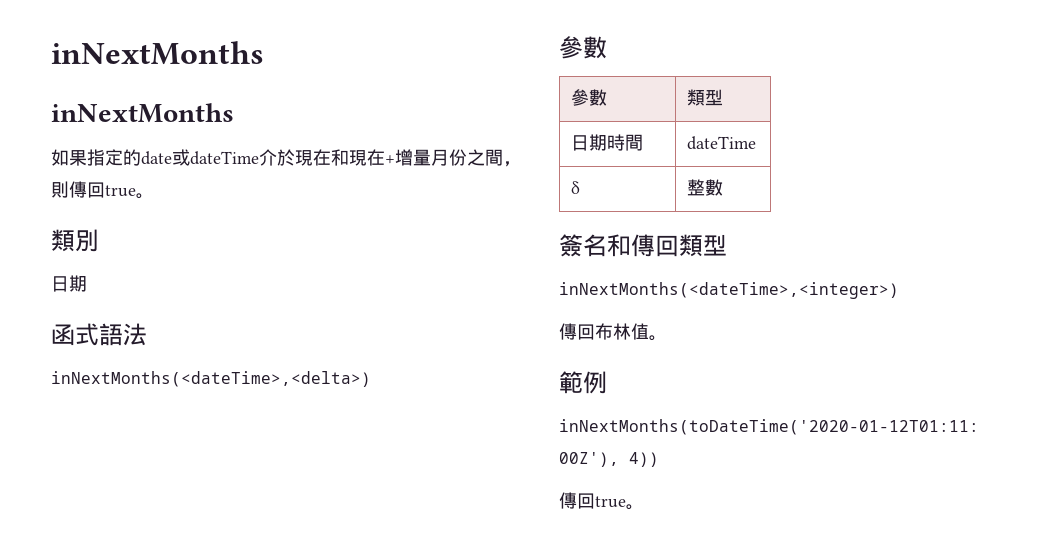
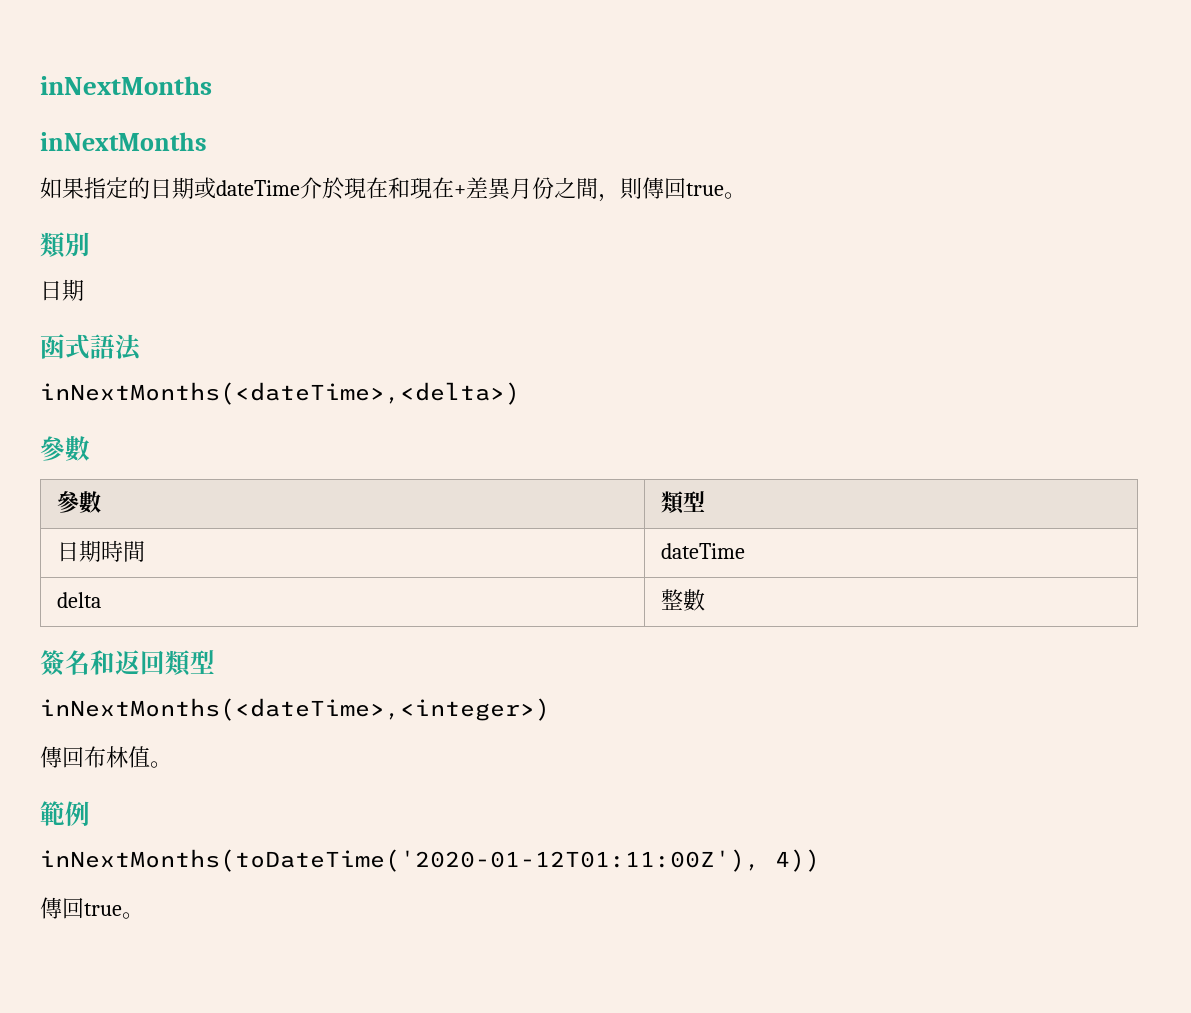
[141,151,172,165] date -> [150,177,194,199] 日期
[395,149,431,166] 增量 -> [466,177,511,200] 差異
[571,181,581,194] δ -> [57,592,102,608] delta
[631,234,655,257] 傳 -> [115,650,140,675] 返

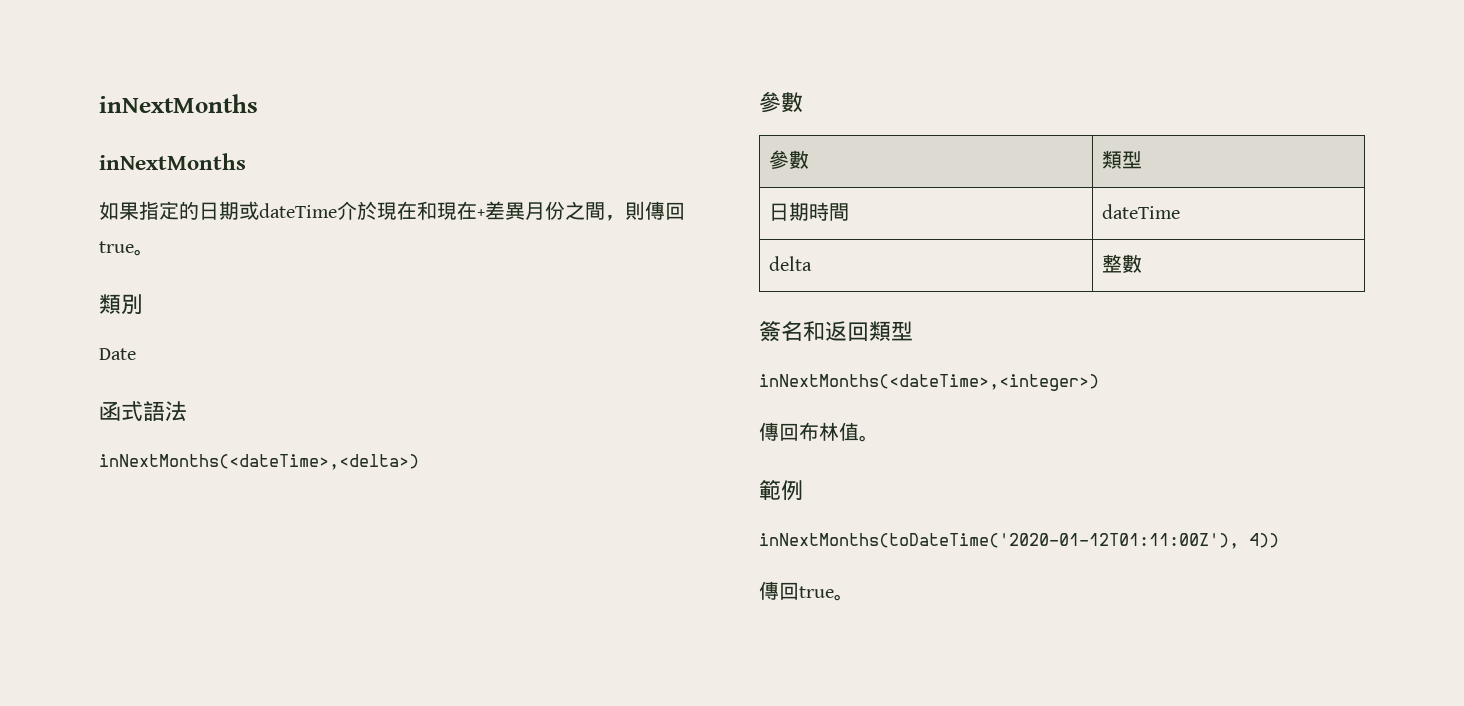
[40,279,84,301] 日期 -> [99,348,136,360] Date

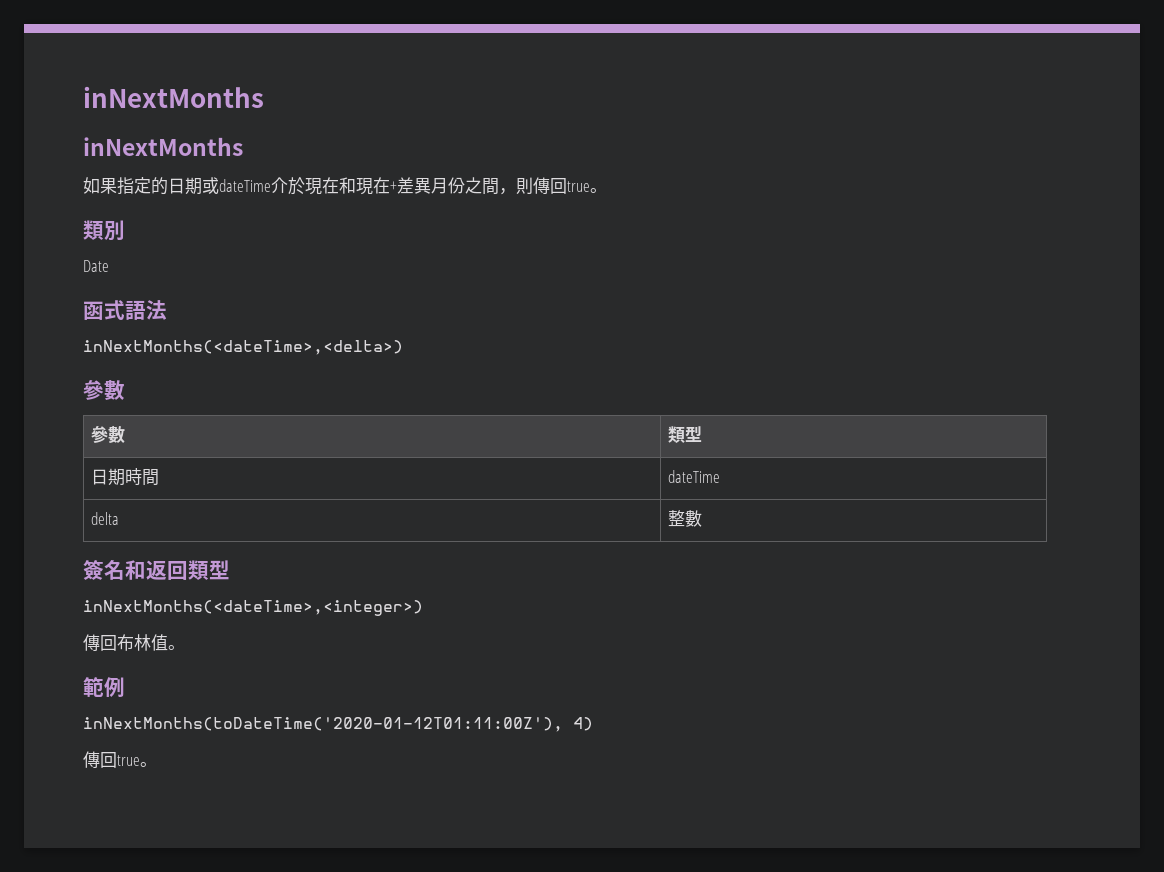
[1249,533,1279,548] 4)) -> [573,717,593,731] 4)

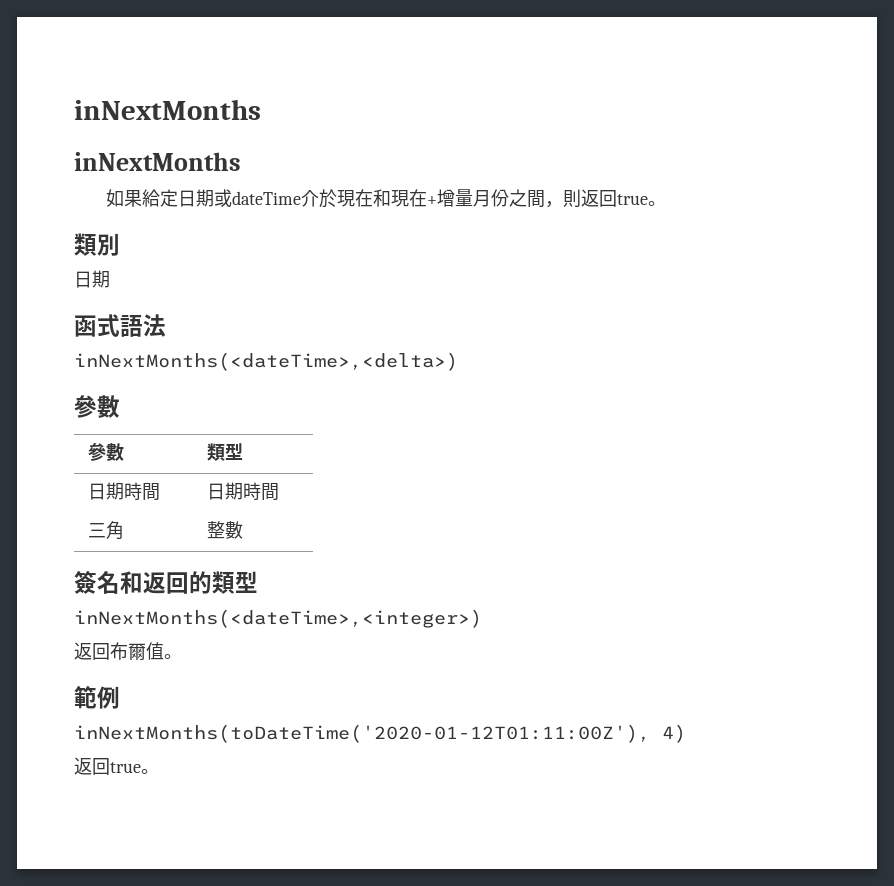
[117,177,168,195] 指定的 -> [141,189,178,207] 給定
[397,177,431,194] 差異 -> [436,189,473,207] 增量
[533,177,550,194] 傳 -> [580,189,599,207] 返
[83,260,109,272] Date -> [74,270,110,288] 日期
[667,470,720,483] [90,512,119,525] dateTime // delta -> [206,482,279,501] [87,521,124,540] 日期時間 // 三角
(188, 570) none -> [189,571,212,594] 的
[83,634,151,651] 傳回布林 -> [74,642,146,660] 返回布爾
[83,751,100,768] 傳 -> [74,757,92,775] 返

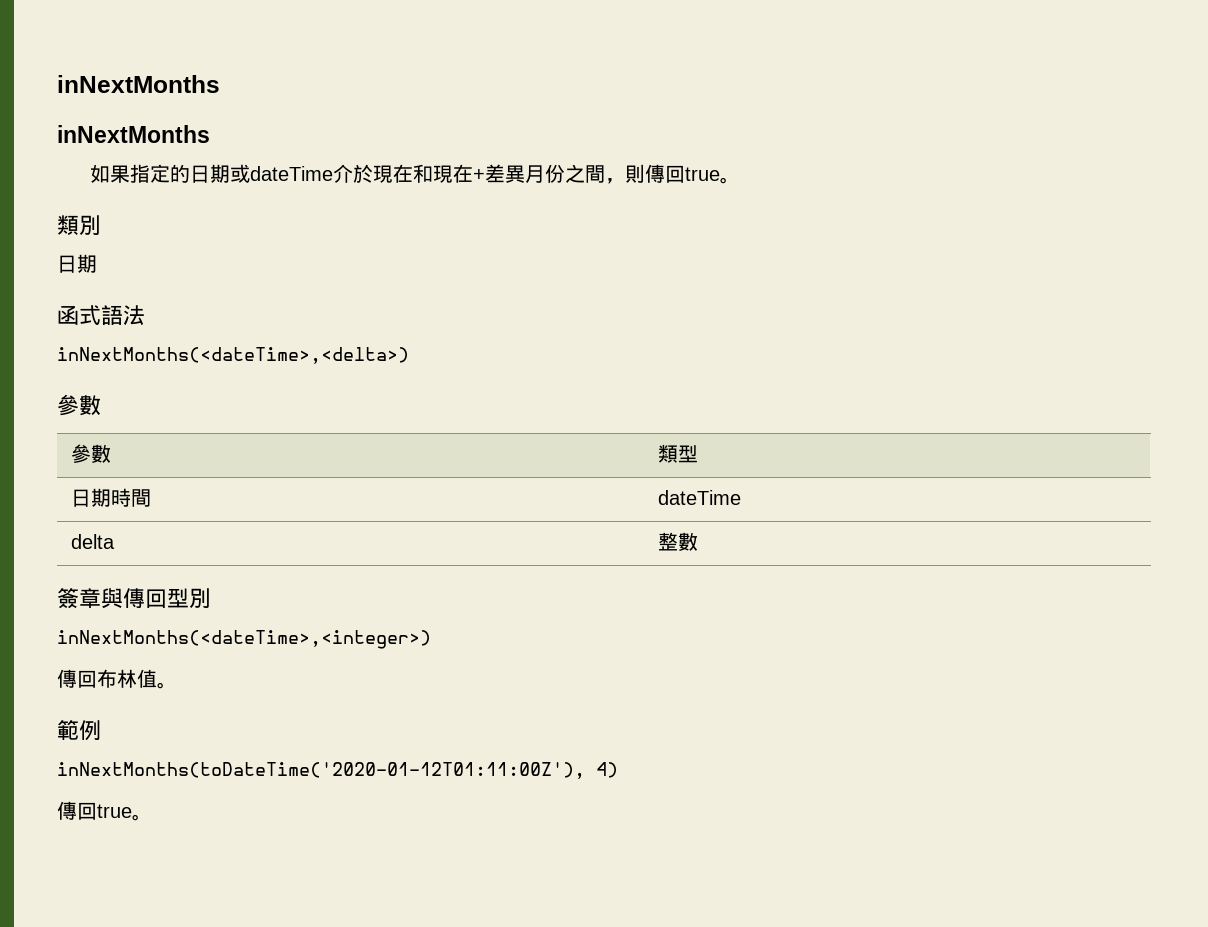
[141,189,178,207] 給定 -> [129,164,190,183] 指定的
[436,189,473,207] 增量 -> [484,164,525,183] 差異
[580,189,599,207] 返 -> [644,164,665,183] 傳
[206,482,279,501] [87,521,124,540] 日期時間 // 三角 -> [658,490,742,505] [71,534,116,549] dateTime // delta
[97,571,258,594] 名和返回的類型 -> [79,588,211,609] 章與傳回型別
[74,642,146,660] 返回布爾 -> [57,669,137,688] 傳回布林
[74,757,92,775] 返 -> [57,801,77,820] 傳

